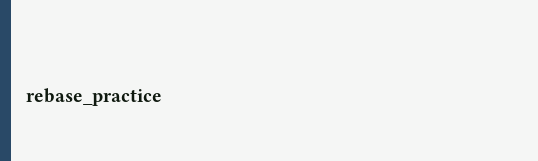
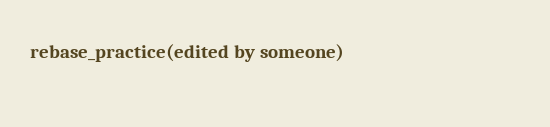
[26,88,162,106] rebase_practice -> [30,44,344,62] rebase_practice(edited by someone)

